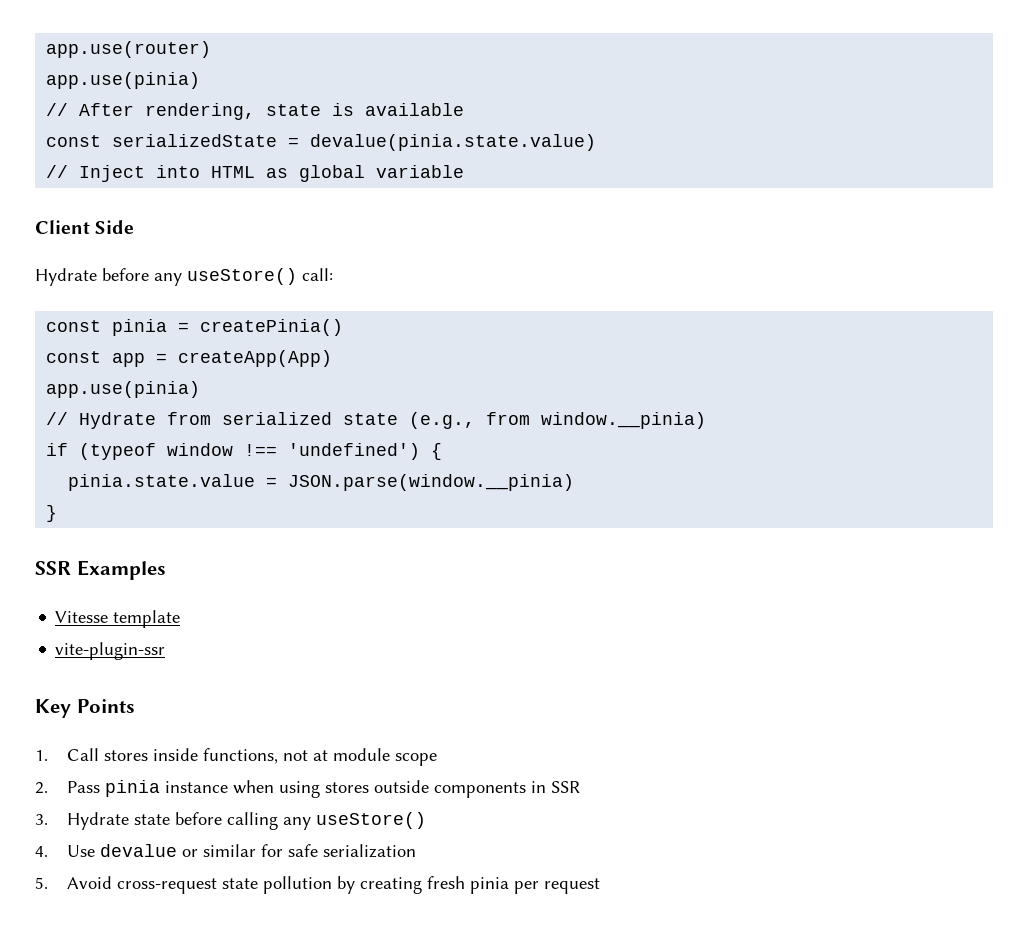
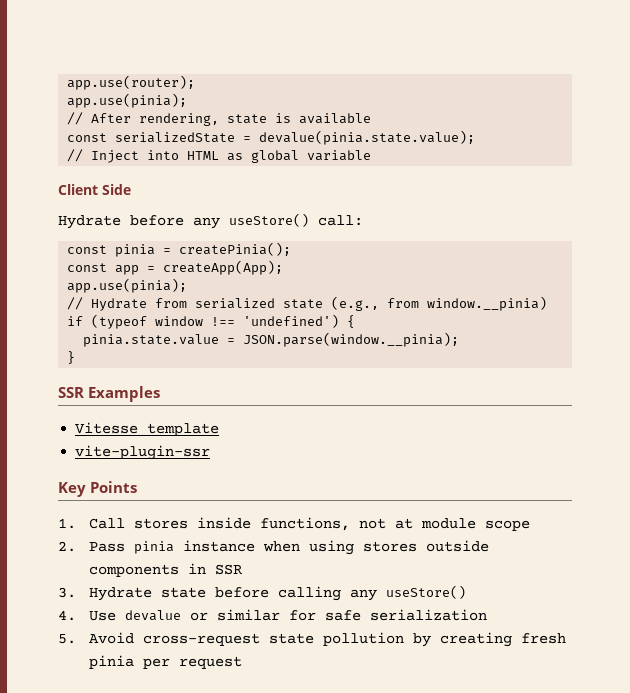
[46,41,212,58] [46,72,201,89] app.use(router) // app.use(pinia) -> [67,75,196,90] [67,93,188,108] app.use(router); // app.use(pinia);
[310,134,597,151] devalue(pinia.state.value) -> [259,130,476,145] devalue(pinia.state.value);
[200,319,344,336] createPinia() -> [179,242,292,256] createPinia();
[178,350,333,367] [46,381,201,398] createApp(App) // app.use(pinia) -> [163,260,284,275] [67,278,188,293] createApp(App); // app.use(pinia);
[288,474,575,491] JSON.parse(window.__pinia) -> [243,332,460,347] JSON.parse(window.__pinia);

